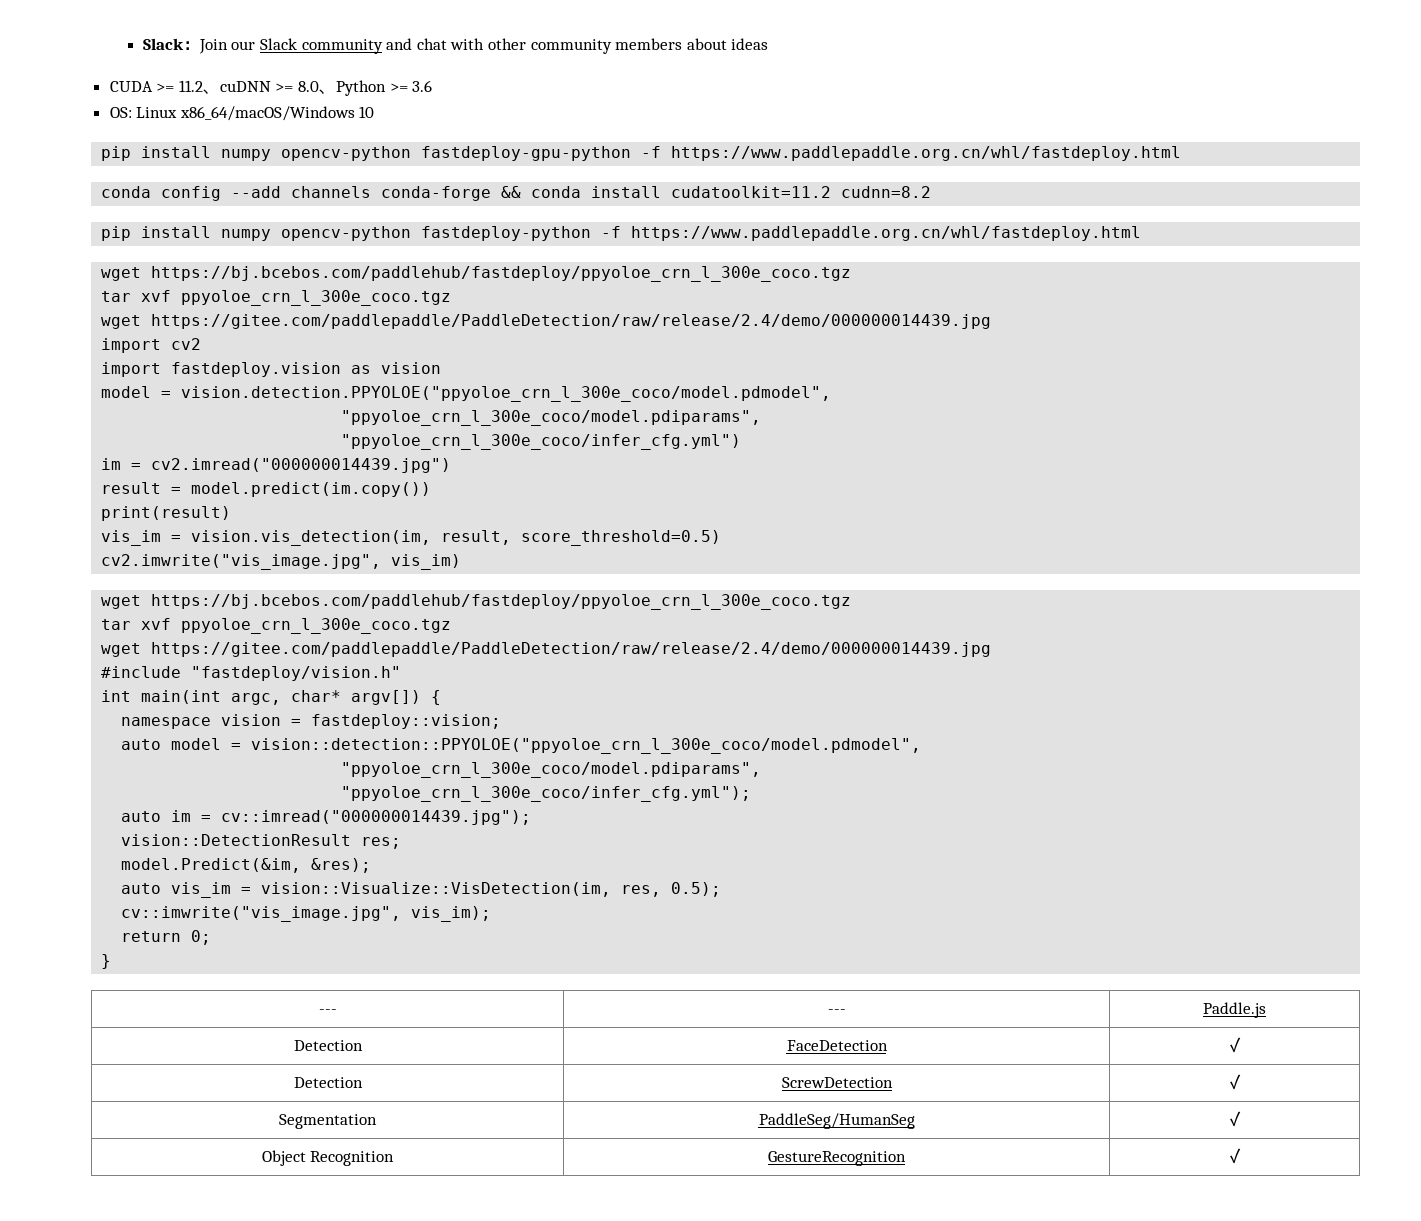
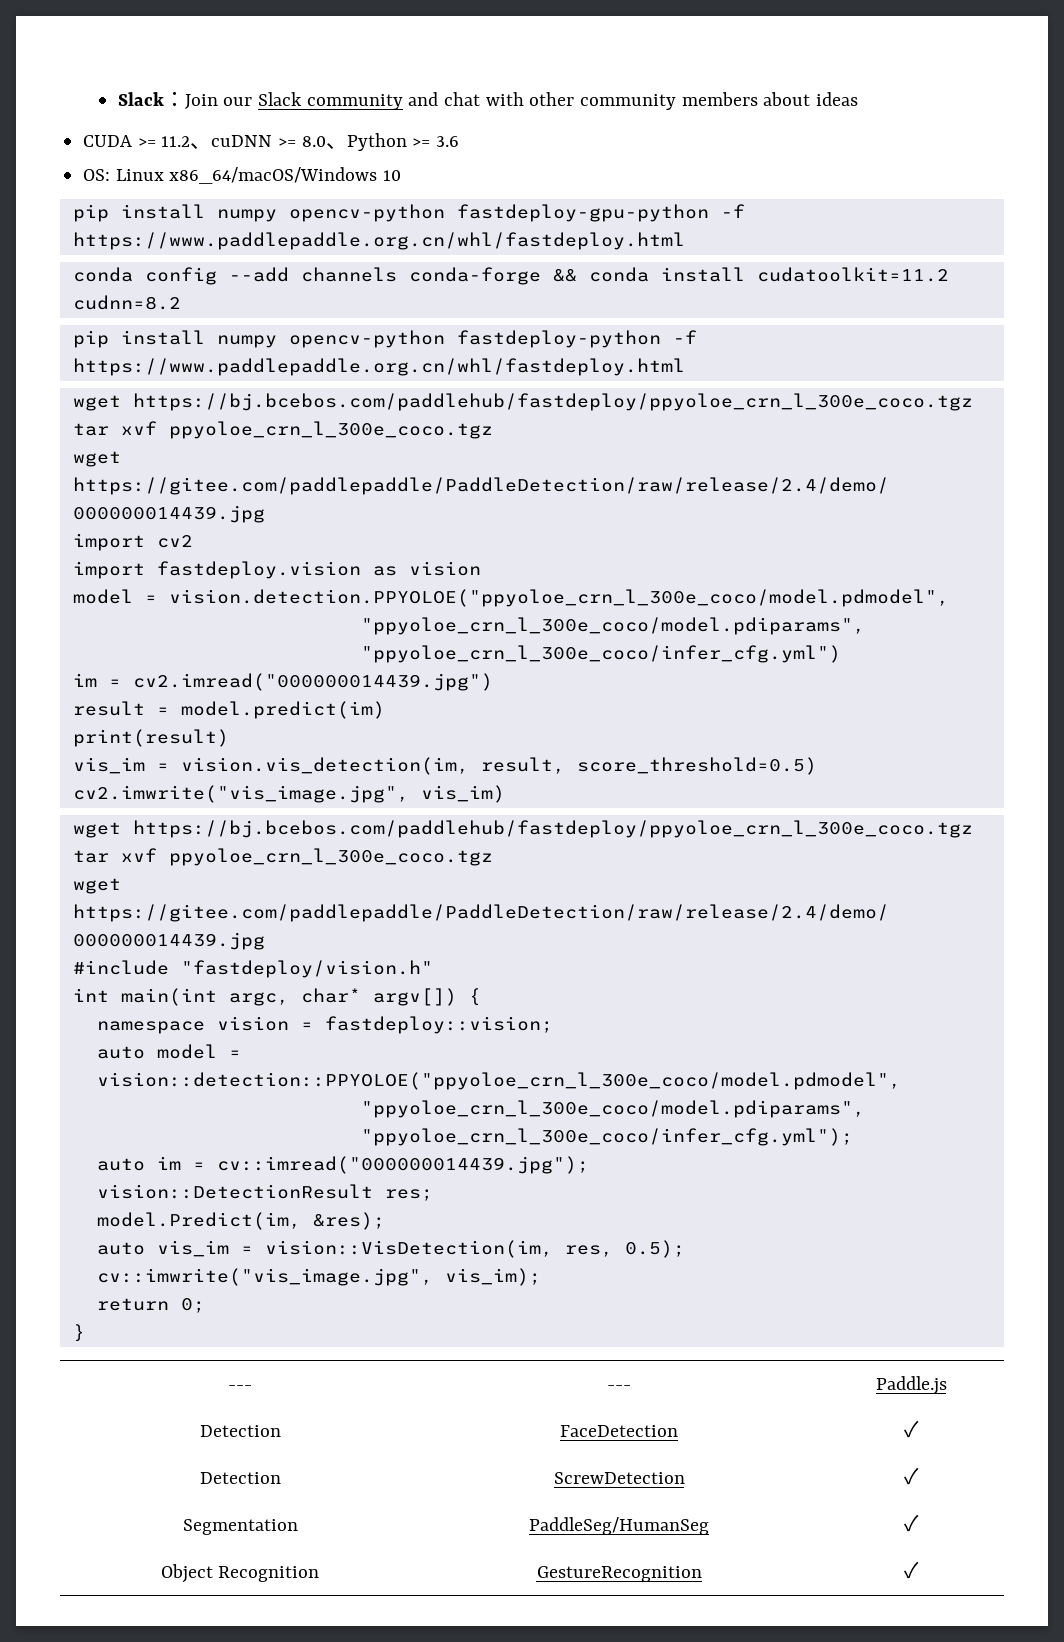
[191,482,432,497] model.predict(im.copy()) -> [180,701,385,719] model.predict(im)
[121,858,302,873] model.Predict(&im, -> [96,1212,301,1230] model.Predict(im,
[261,882,612,897] vision::Visualize::VisDetection(im, -> [264,1240,553,1258] vision::VisDetection(im,

